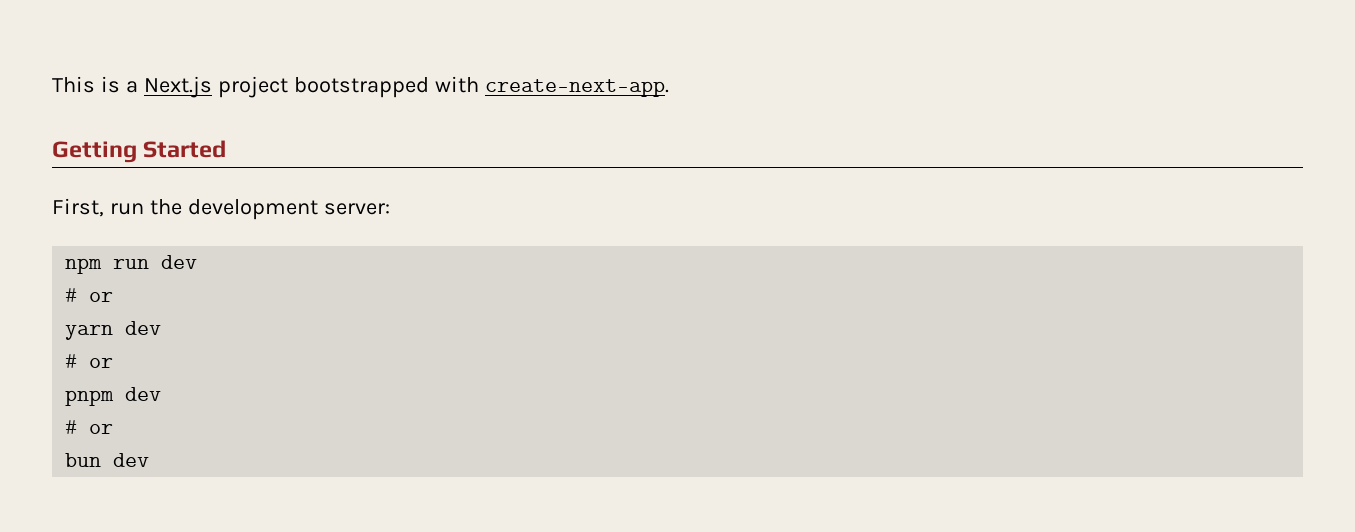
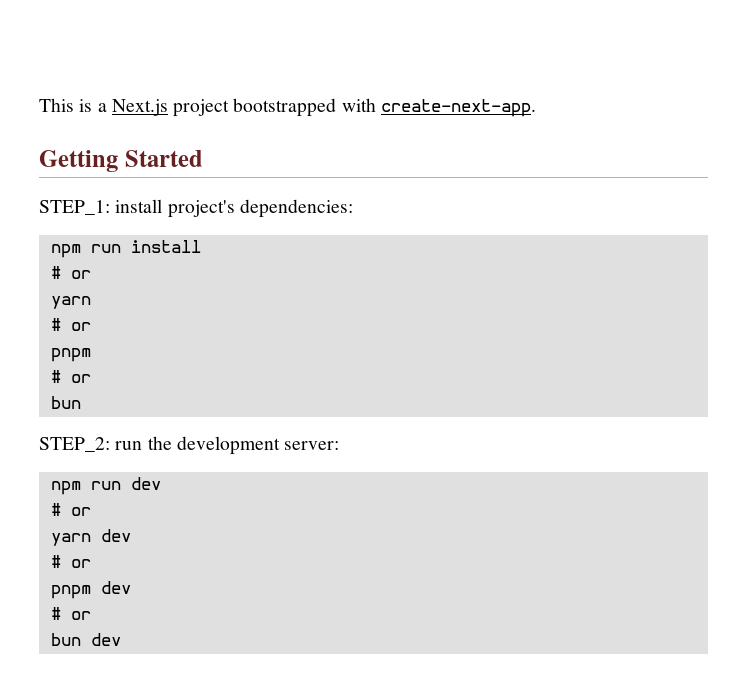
[52,198,104,217] First, -> [39,199,353,218] [50,240,201,258] [50,266,91,279] [50,296,91,309] [50,318,91,331] [50,348,91,362] [50,370,91,383] [50,396,81,409] [39,437,110,452] STEP_1: install project's dependencies: // npm run install // # or // yarn // # or // pnpm // # or // bun // STEP_2:

